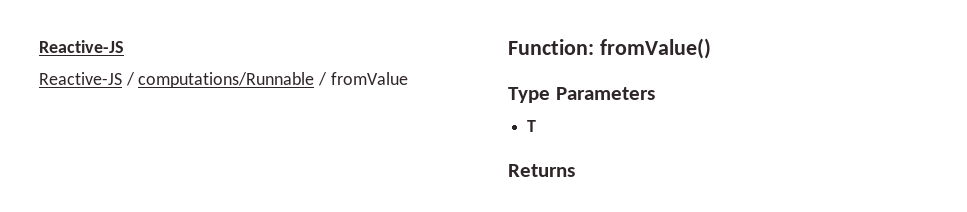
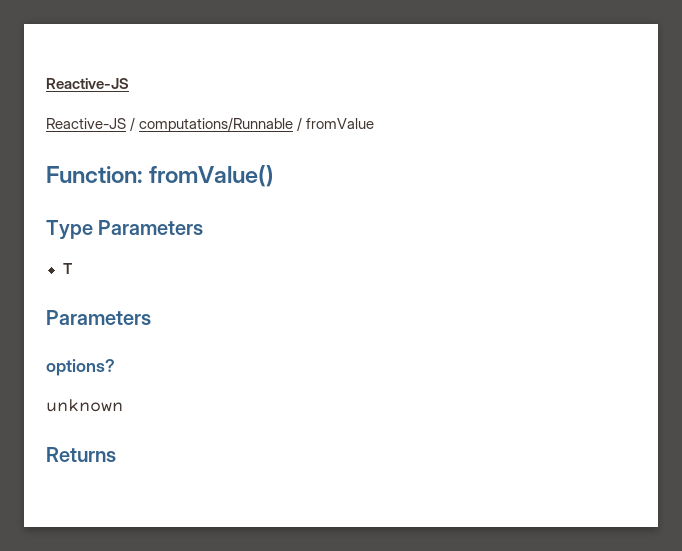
(537, 126) none -> [46,310,151,325] [46,359,115,376] [46,399,123,412] // Parameters // options? // unknown

